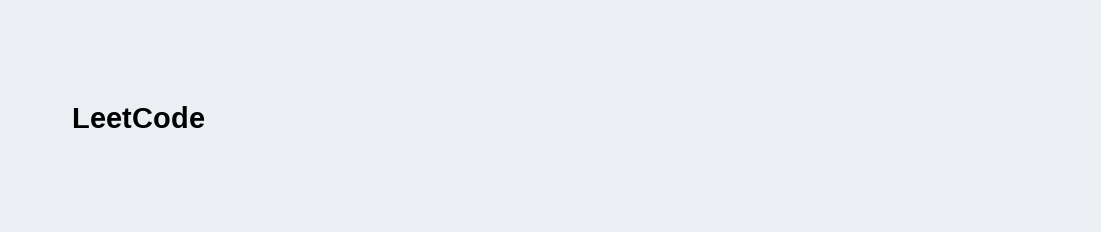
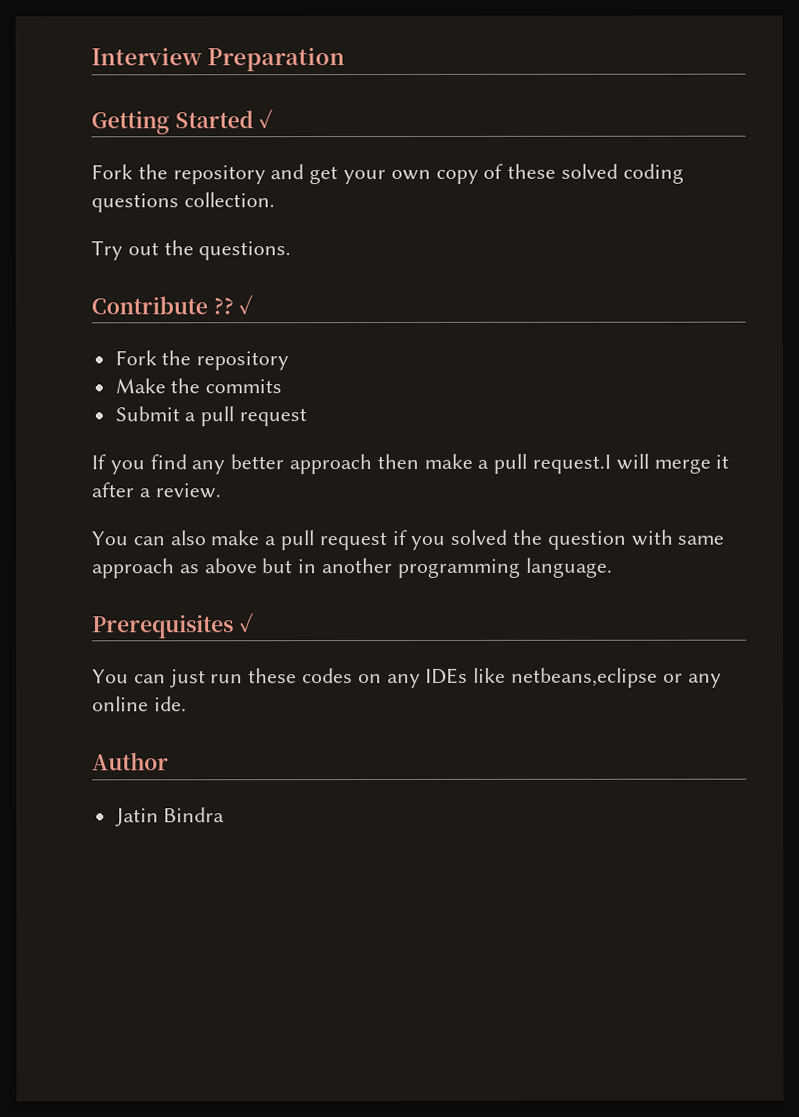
[72,106,205,128] LeetCode -> [91,47,345,72] [91,109,275,135] [91,163,684,185] [91,192,275,213] [91,240,292,261] [91,295,255,315] [114,350,290,371] [114,378,283,394] [114,406,308,427] [91,453,730,475] [91,482,221,499] [91,529,725,551] [91,557,613,579] [92,613,255,639] [92,667,722,689] [92,696,187,712] [92,752,169,771] [114,807,226,827] Interview Preparation // Getting Started ✓ // Fork the repository and get your own copy of these solved coding questions collection. // Try out the questions. // Contribute ?? ✓ // Fork the repository // Make the commits // Submit a pull request // If you find any better approach then make a pull request.I will merge it after a review. // You can also make a pull request if you solved the question with same approach as above but in another programming language. // Prerequisites ✓ // You can just run these codes on any IDEs like netbeans,eclipse or any online ide. // Author // Jatin Bindra

